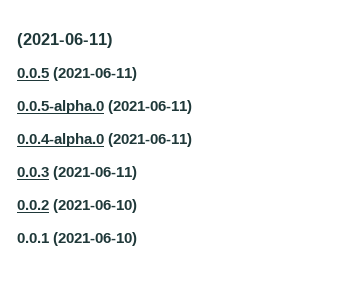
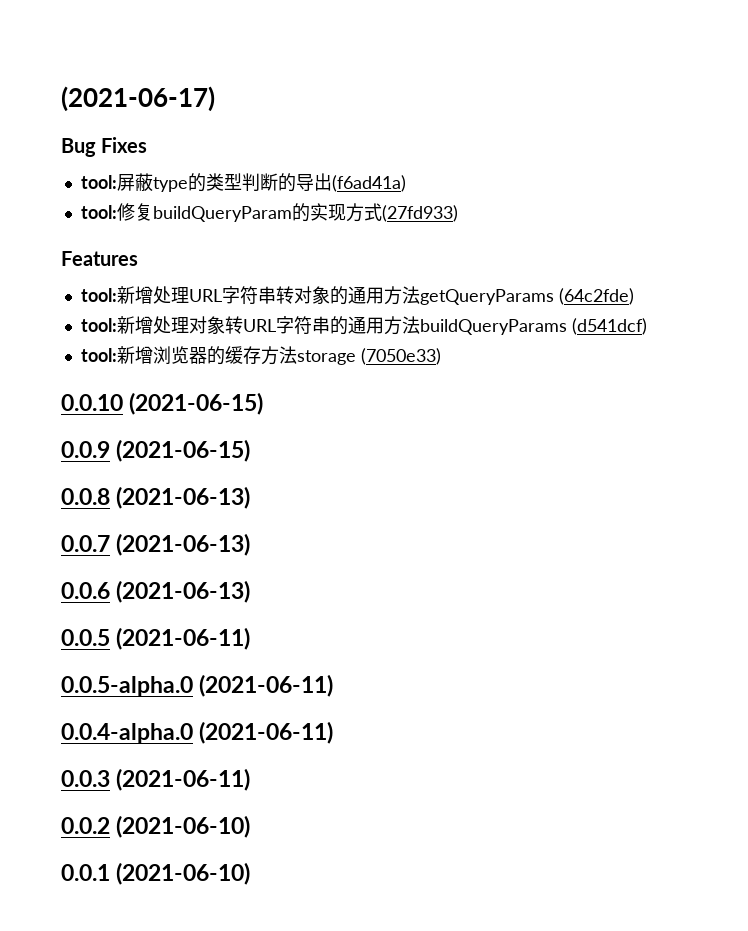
[17,33,113,48] (2021-06-11) -> [61,86,215,112] [61,137,148,157] [80,173,406,192] [80,203,458,222] [61,251,138,266] [80,286,634,305] [80,316,647,335] [80,346,441,365] [61,392,264,415] [61,439,251,462] [61,486,251,509] [61,533,251,556] [61,580,251,603] (2021-06-17) // Bug Fixes // tool:屏蔽type的类型判断的导出(f6ad41a) // tool:修复buildQueryParam的实现方式(27fd933) // Features // tool:新增处理URL字符串转对象的通用方法getQueryParams (64c2fde) // tool:新增处理对象转URL字符串的通用方法buildQueryParams (d541dcf) // tool:新增浏览器的缓存方法storage (7050e33) // 0.0.10 (2021-06-15) // 0.0.9 (2021-06-15) // 0.0.8 (2021-06-13) // 0.0.7 (2021-06-13) // 0.0.6 (2021-06-13)

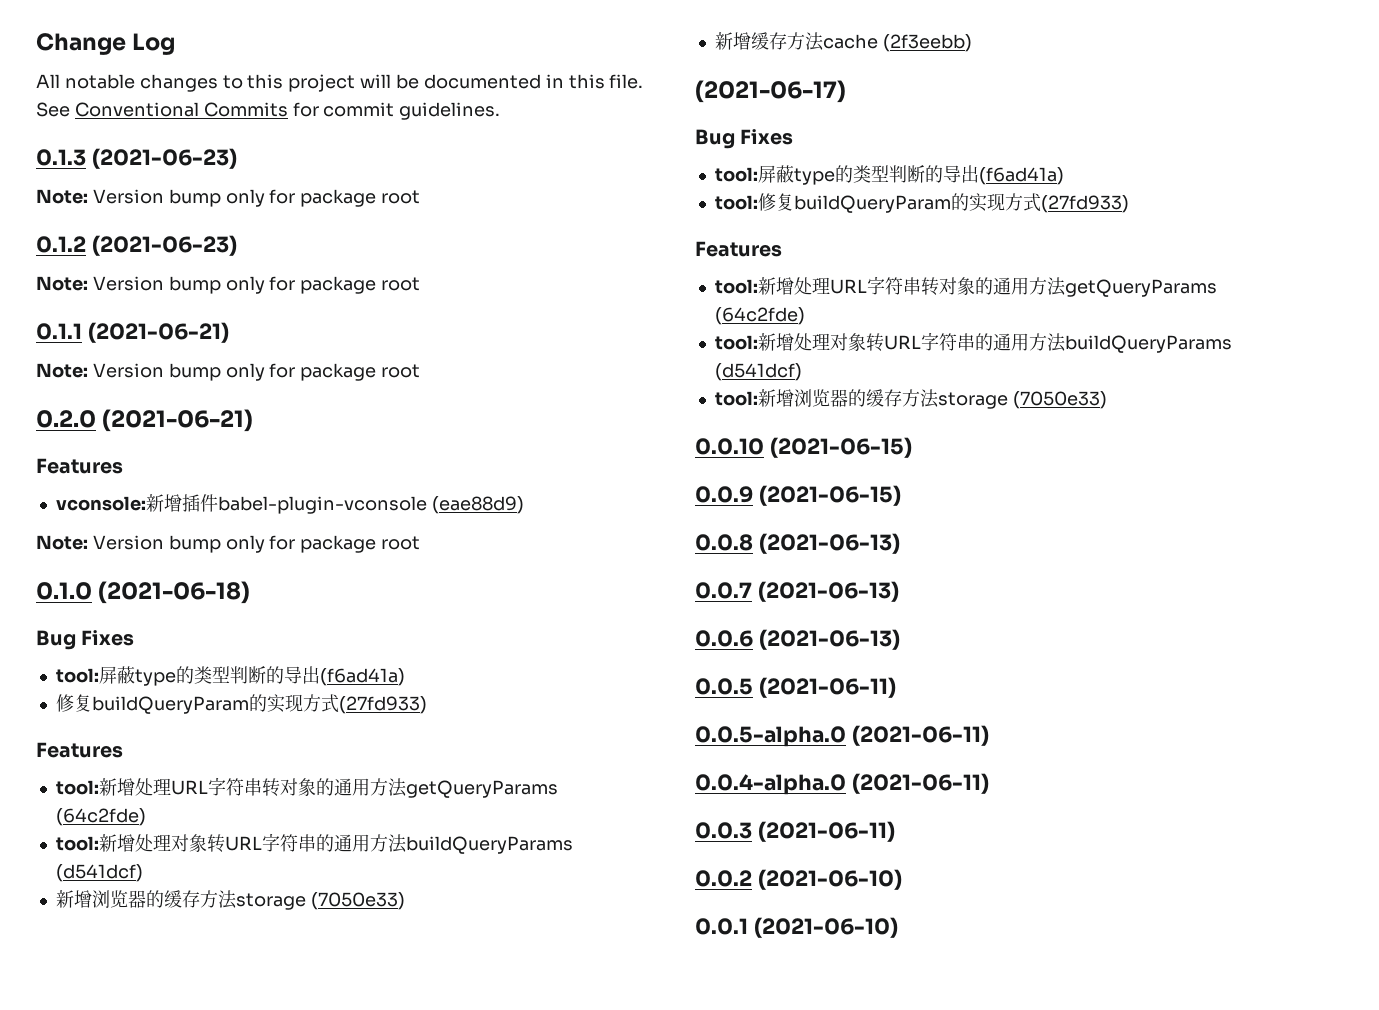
(61, 99) none -> [36,33,176,55] [36,74,644,92] [36,102,501,120] [36,148,237,169] [36,189,421,207] [36,235,237,256] [36,276,421,294] [36,322,229,343] [36,363,421,381] [36,409,254,432] [36,458,123,474] [55,494,524,514] [36,535,421,553] [36,581,251,604] [36,630,135,650] [55,666,405,686] [55,694,427,714] [36,742,123,758] [55,777,558,798] [55,808,146,826] [55,833,573,854] [55,864,143,882] [55,890,405,910] [714,32,972,52] Change Log // All notable changes to this project will be documented in this file. See Conventional Commits for commit guidelines. // 0.1.3 (2021-06-23) // Note: Version bump only for package root // 0.1.2 (2021-06-23) // Note: Version bump only for package root // 0.1.1 (2021-06-21) // Note: Version bump only for package root // 0.2.0 (2021-06-21) // Features // vconsole:新增插件babel-plugin-vconsole (eae88d9) // Note: Version bump only for package root // 0.1.0 (2021-06-18) // Bug Fixes // tool:屏蔽type的类型判断的导出(f6ad41a) // 修复buildQueryParam的实现方式(27fd933) // Features // tool:新增处理URL字符串转对象的通用方法getQueryParams (64c2fde) // tool:新增处理对象转URL字符串的通用方法buildQueryParams (d541dcf) // 新增浏览器的缓存方法storage (7050e33) // 新增缓存方法cache (2f3eebb) //

